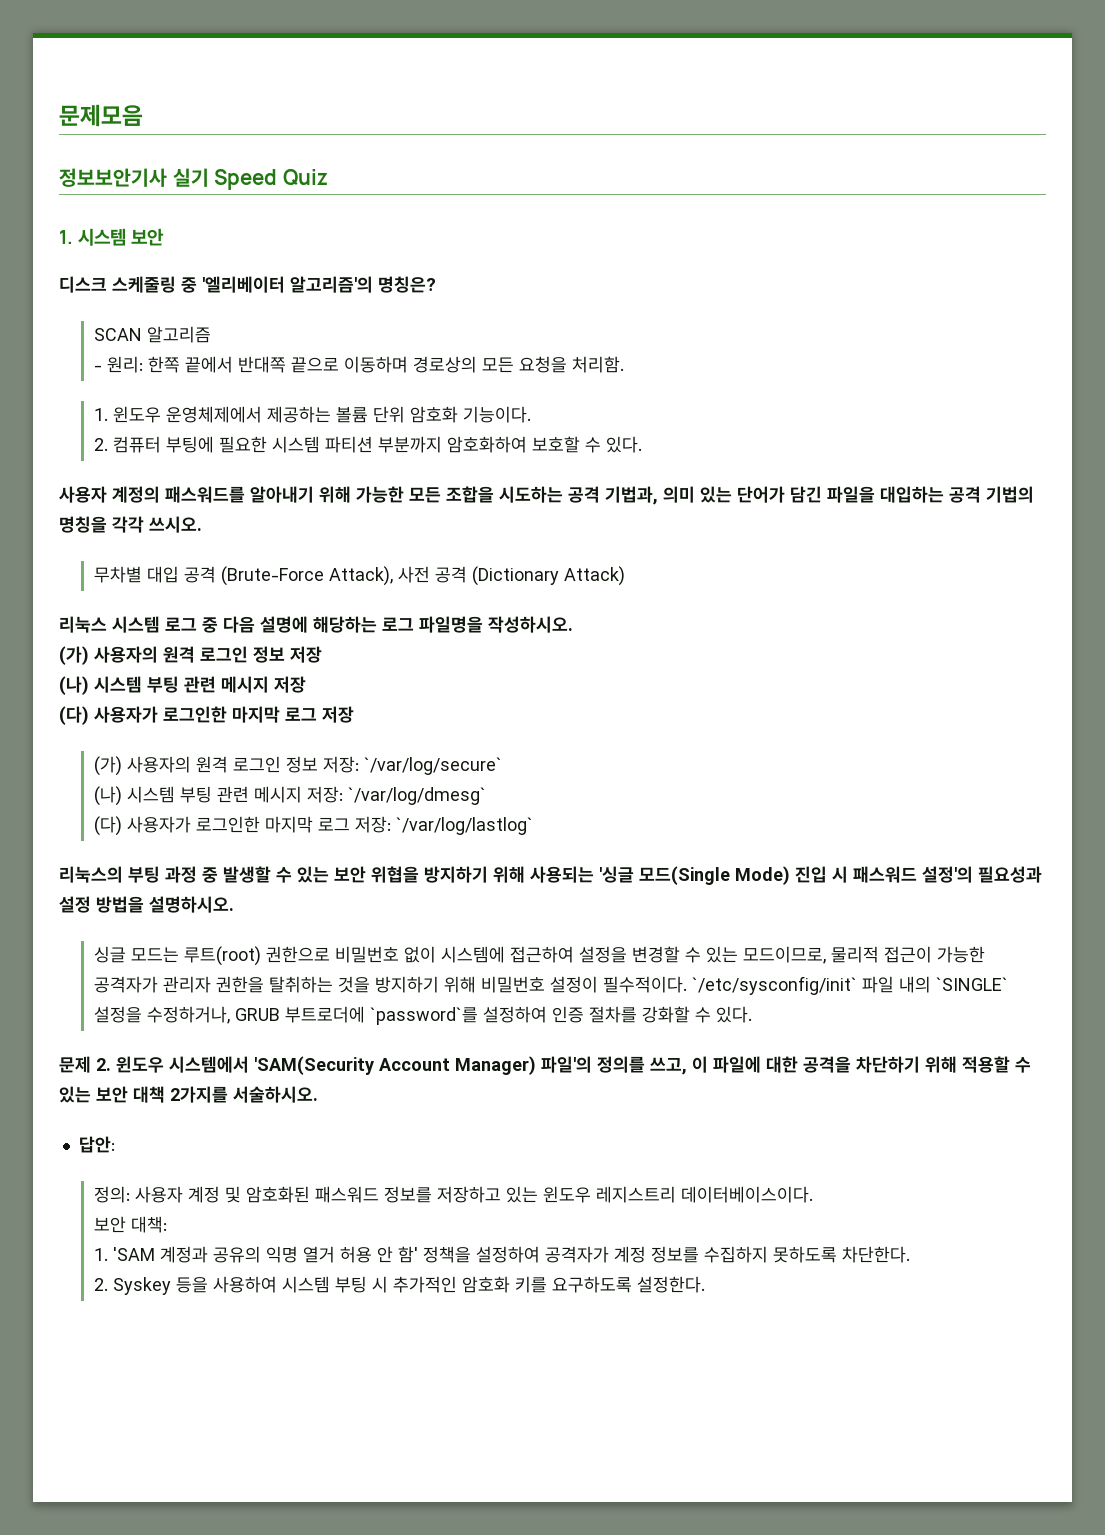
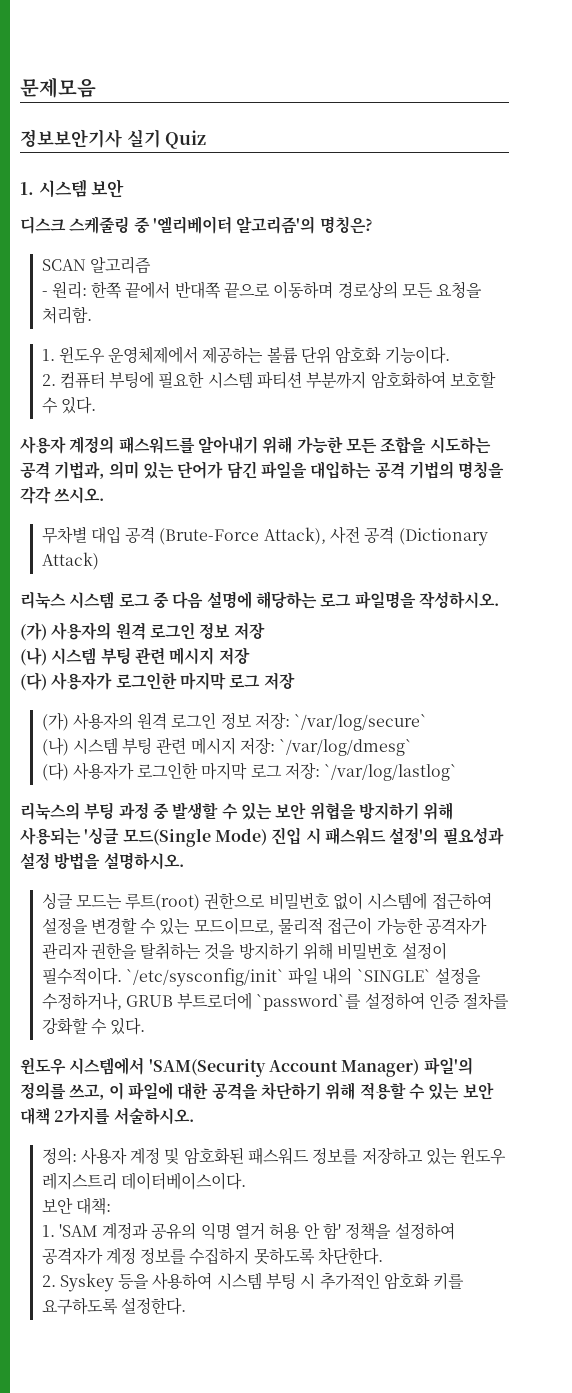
[214,169,278,190] Speed -> (161, 138) none
[59,1056,111,1073] 문제 2. -> (146, 1026) none
[78,1136,115,1153] // 답안: -> (194, 1116) none

